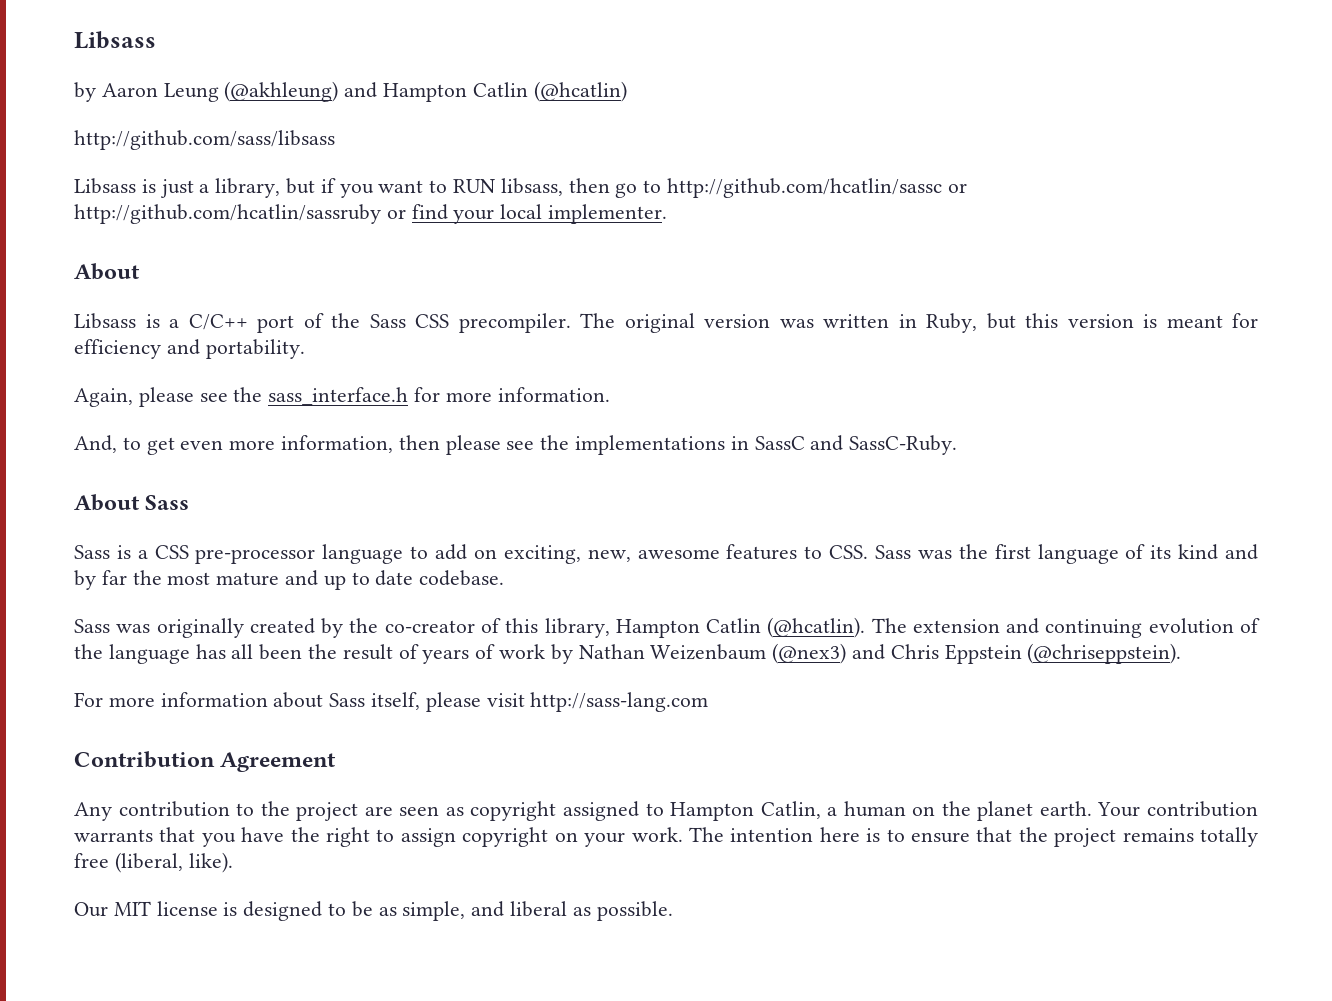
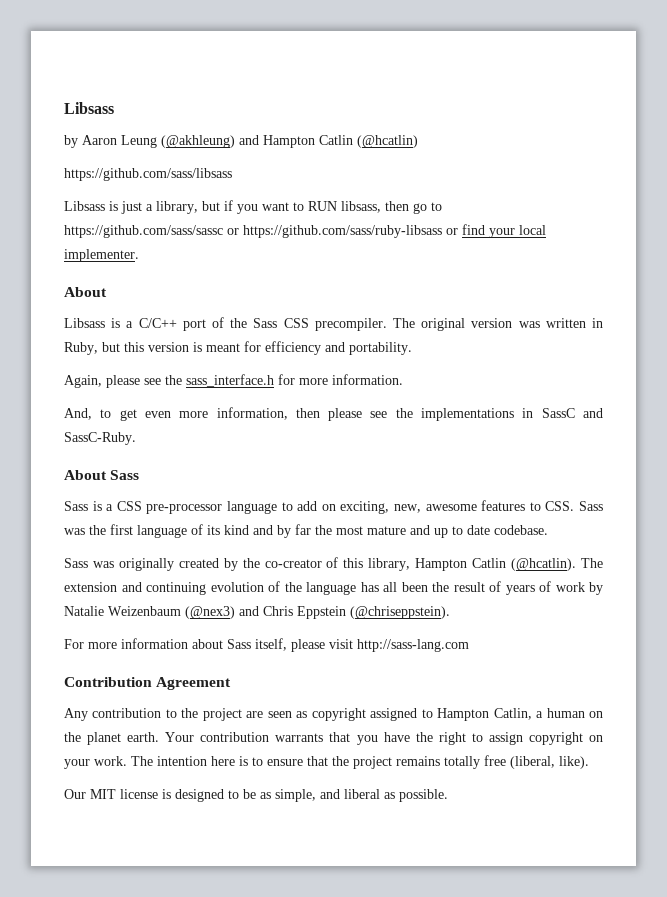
[74,130,335,150] http://github.com/sass/libsass -> [64,168,232,181] https://github.com/sass/libsass
[667,178,967,198] [74,204,381,224] http://github.com/hcatlin/sassc or http://github.com/hcatlin/sassruby -> [64,225,442,238] https://github.com/sass/sassc or https://github.com/sass/ruby-libsass
[578,644,645,659] Nathan -> [64,606,104,616] Natalie

